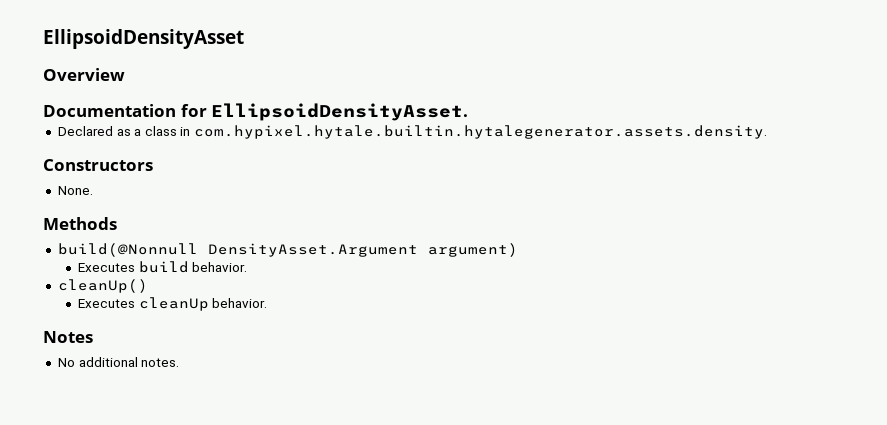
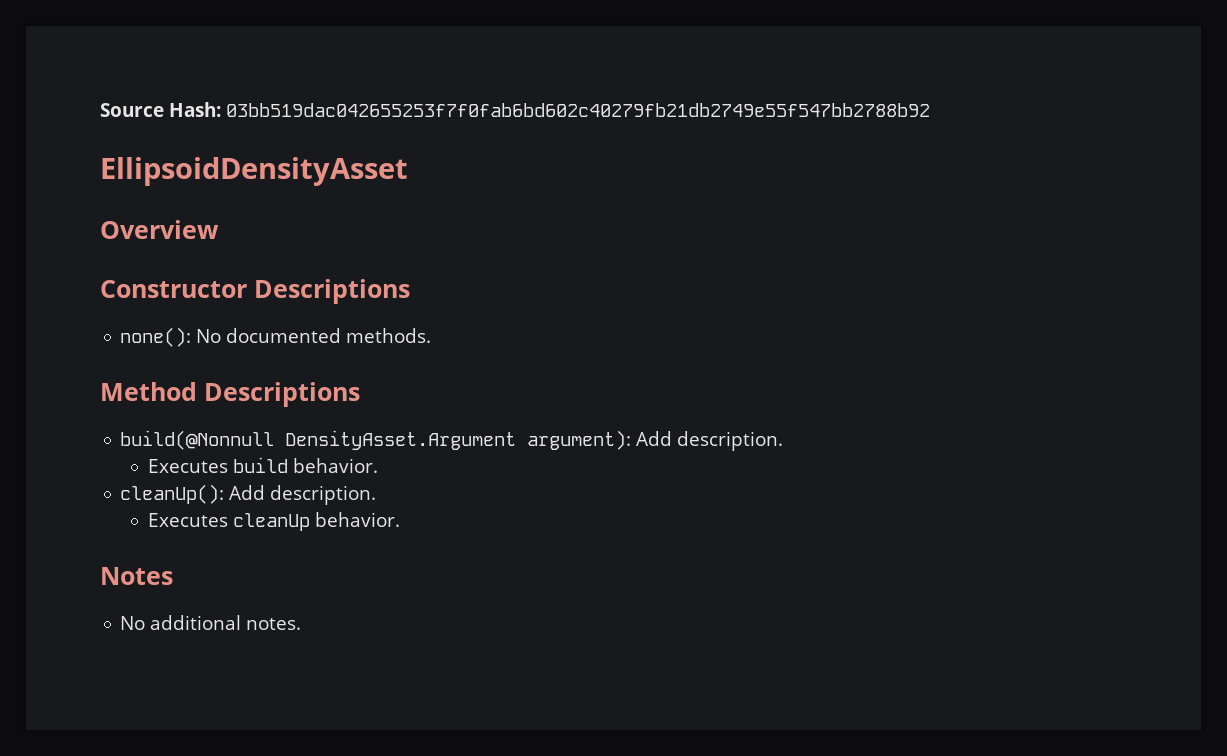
(43, 39) none -> [100,102,930,117] Source Hash: 03bb519dac042655253f7f0fab6bd602c40279fb21db2749e55f547bb2788b92 //
[43,103,469,121] [57,125,768,139] [43,159,153,171] [57,186,93,195] [43,217,117,230] Documentation for EllipsoidDensityAsset. // Declared as a class in com.hypixel.hytale.builtin.hytalegenerator.assets.density. // Constructors // None. // Methods -> [100,279,410,304] [120,327,432,347] [100,382,360,407] Constructor Descriptions // none(): No documented methods. // Method Descriptions
[427,243,518,257] argument) -> [527,430,784,451] argument): Add description.
[57,279,148,293] cleanUp() -> [120,484,377,505] cleanUp(): Add description.

